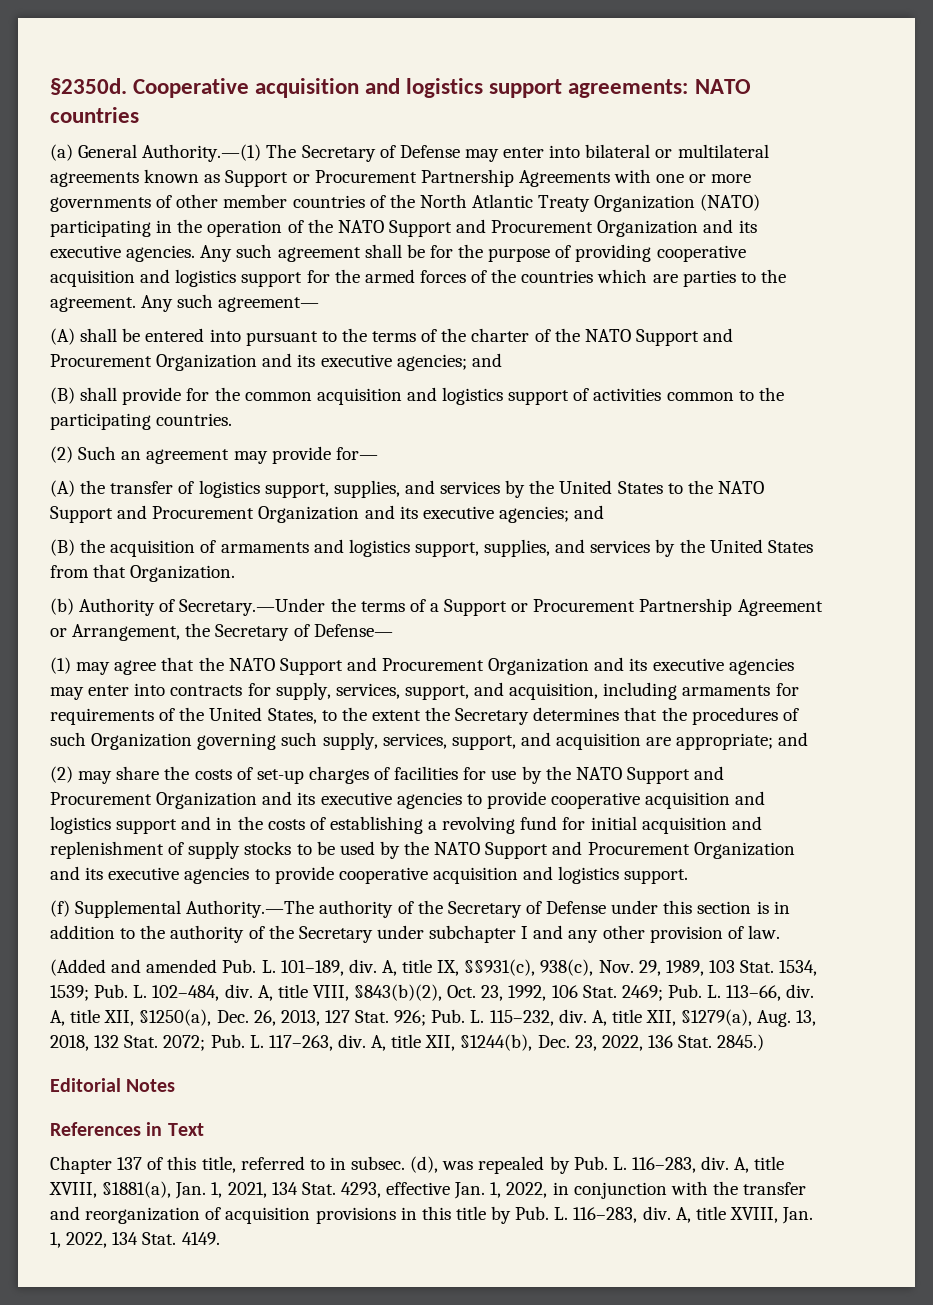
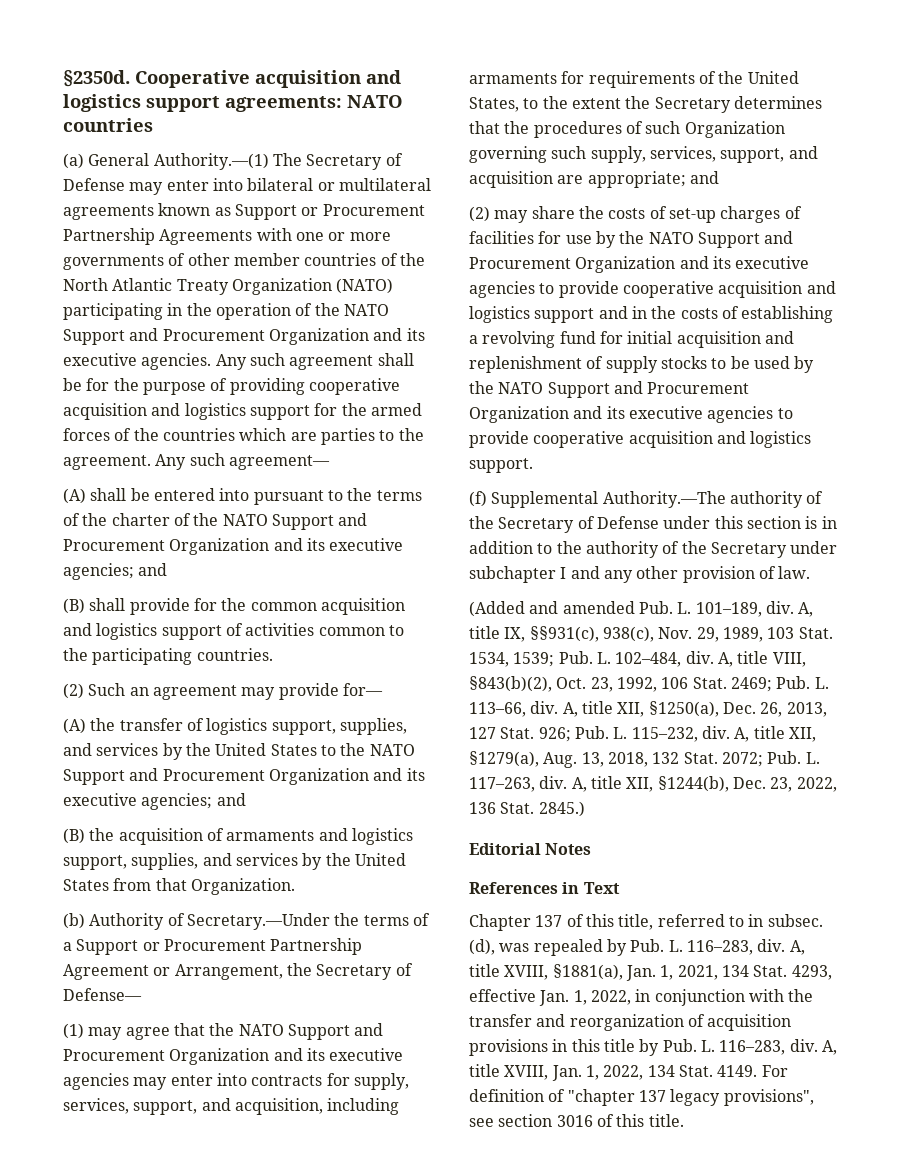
(220, 1238) none -> [761,1065,788,1077] [469,1089,814,1106] [469,1114,684,1127] For definition of "chapter 137 legacy provisions", see section 3016 of this title.

